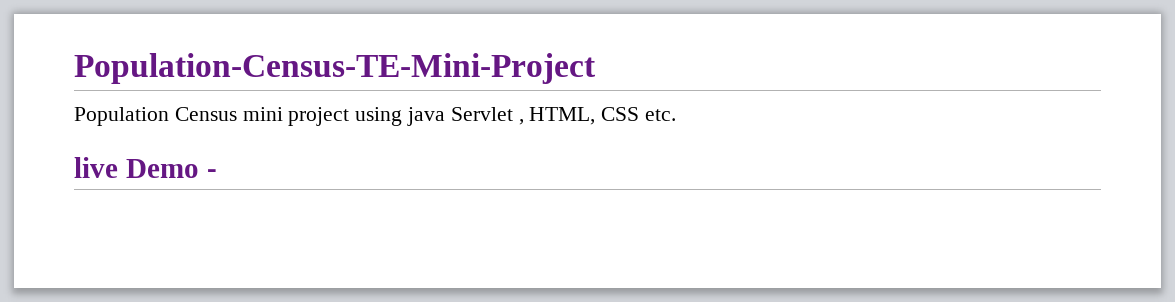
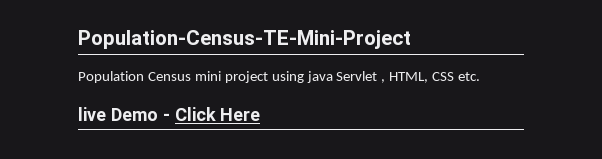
(217, 173) none -> [174,107,261,121] Click Here

